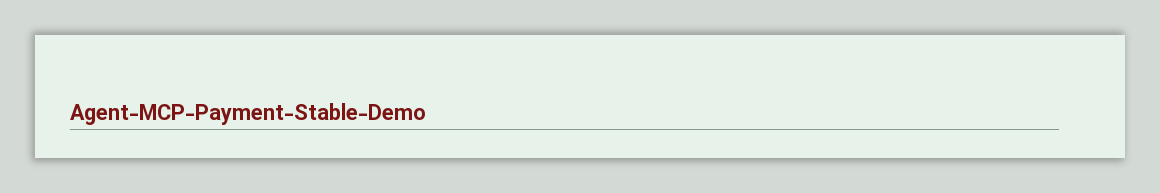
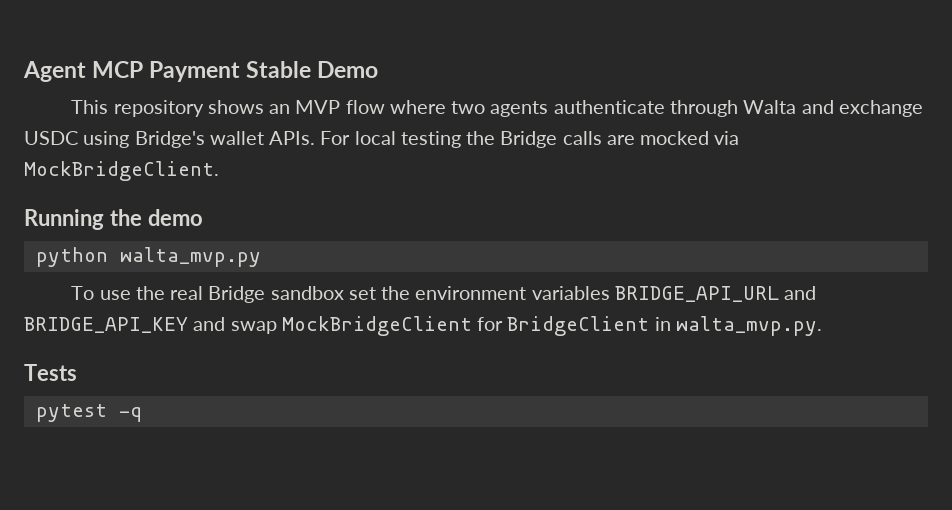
[70,103,426,125] Agent-MCP-Payment-Stable-Demo -> [23,61,379,82] [71,100,923,117] [24,131,740,148] [24,161,219,181] [24,209,203,230] [35,247,261,267] [71,286,817,303] [24,316,822,336] [24,364,77,381] [35,404,142,422] Agent MCP Payment Stable Demo // This repository shows an MVP flow where two agents authenticate through Walta and exchange USDC using Bridge's wallet APIs. For local testing the Bridge calls are mocked via MockBridgeClient. // Running the demo // python walta_mvp.py // To use the real Bridge sandbox set the environment variables BRIDGE_API_URL and BRIDGE_API_KEY and swap MockBridgeClient for BridgeClient in walta_mvp.py. // Tests // pytest -q

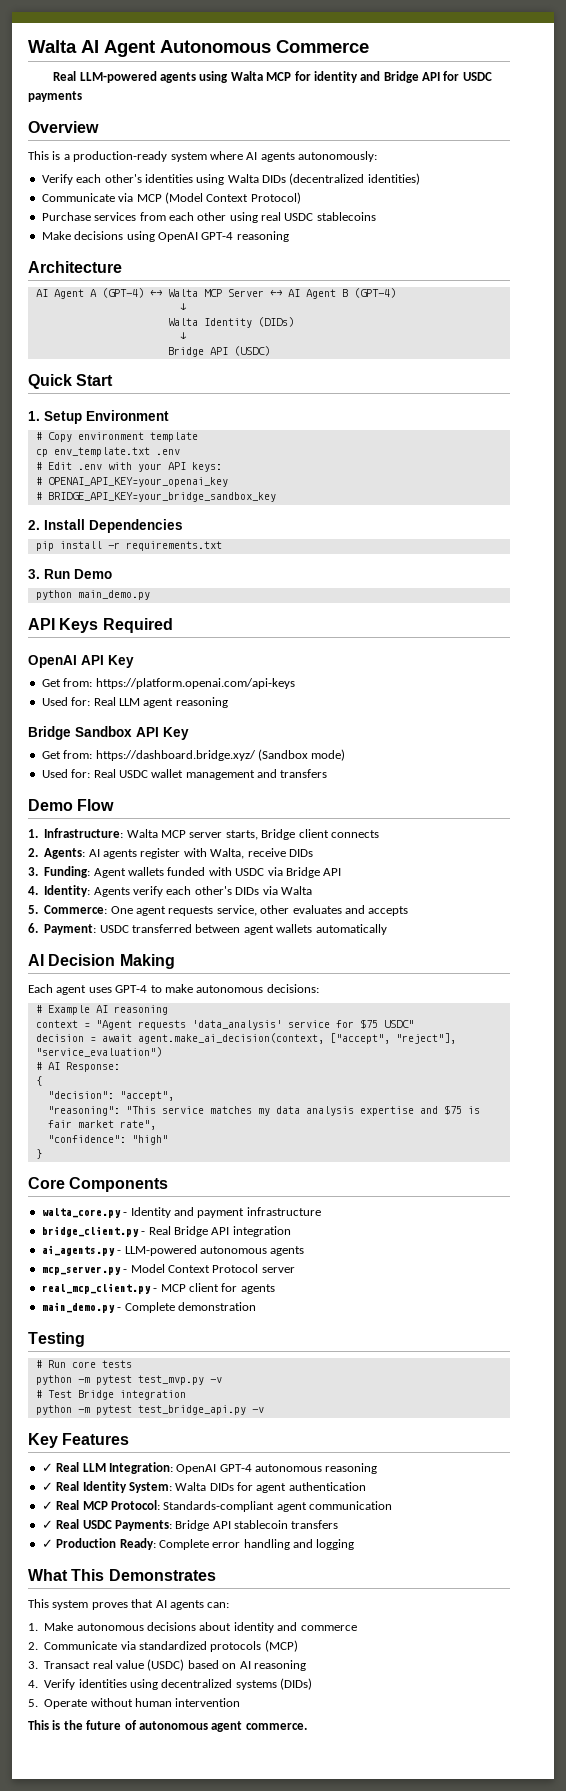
[23,61,379,82] [71,100,923,117] [24,131,740,148] [24,161,219,181] [24,209,203,230] [35,247,261,267] [71,286,817,303] [24,316,822,336] [24,364,77,381] [35,404,142,422] Agent MCP Payment Stable Demo // This repository shows an MVP flow where two agents authenticate through Walta and exchange USDC using Bridge's wallet APIs. For local testing the Bridge calls are mocked via MockBridgeClient. // Running the demo // python walta_mvp.py // To use the real Bridge sandbox set the environment variables BRIDGE_API_URL and BRIDGE_API_KEY and swap MockBridgeClient for BridgeClient in walta_mvp.py. // Tests // pytest -q -> [28,40,369,57] [53,71,492,83] [28,91,82,102] [28,121,99,133] [28,151,377,162] [41,173,420,185] [41,192,301,204] [41,212,376,223] [41,231,289,242] [28,261,122,273] [35,288,396,299] [179,303,187,311] [167,317,294,328] [179,332,187,340] [167,346,270,357] [28,374,114,389] [28,410,169,424] [35,432,198,442] [35,447,180,457] [35,462,222,472] [35,477,228,487] [35,492,276,502] [28,519,183,533] [35,541,222,551] [28,569,112,579] [35,590,150,600] [28,618,173,633] [28,655,134,668] [41,678,295,689] [41,697,228,708] [28,726,189,740] [41,749,346,761] [41,769,328,780] [28,799,115,811] [28,828,379,840] [28,848,313,859] [28,866,342,878] [28,885,312,897] [28,905,409,916] [28,923,387,935] [28,954,175,969] [28,984,319,995] [35,1005,168,1015] [35,1019,414,1030] [35,1033,456,1044] [35,1047,162,1057] [35,1062,120,1072] [35,1076,42,1086] [47,1091,174,1101] [47,1105,480,1116] [47,1120,156,1130] [47,1135,168,1145] [35,1149,42,1159] [28,1177,169,1192] [41,1207,321,1218] [41,1226,291,1237] [41,1245,305,1256] [41,1264,295,1275] [41,1283,275,1294] [41,1302,256,1313] [28,1332,85,1347] [35,1360,132,1368] [35,1375,222,1385] [35,1390,186,1400] [35,1405,264,1415] [28,1433,130,1448] [41,1462,378,1474] [41,1481,366,1493] [41,1500,392,1512] [41,1519,339,1531] [41,1538,355,1550] [28,1569,216,1581] [28,1599,230,1610] [28,1622,357,1633] [28,1640,298,1652] [28,1659,306,1671] [28,1678,313,1690] [28,1698,241,1709] [28,1720,307,1732] Walta AI Agent Autonomous Commerce // Real LLM-powered agents using Walta MCP for identity and Bridge API for USDC payments // Overview // This is a production-ready system where AI agents autonomously: // Verify each other's identities using Walta DIDs (decentralized identities) // Communicate via MCP (Model Context Protocol) // Purchase services from each other using real USDC stablecoins // Make decisions using OpenAI GPT-4 reasoning // Architecture // AI Agent A (GPT-4) ←→ Walta MCP Server ←→ AI Agent B (GPT-4) // ↓ // Walta Identity (DIDs) // ↓ // Bridge API (USDC) // Quick Start // 1. Setup Environment // # Copy environment template // cp env_template.txt .env // # Edit .env with your API keys: // # OPENAI_API_KEY=your_openai_key // # BRIDGE_API_KEY=your_bridge_sandbox_key // 2. Install Dependencies // pip install -r requirements.txt // 3. Run Demo // python main_demo.py // API Keys Required // OpenAI API Key // Get from: https://platform.openai.com/api-keys // Used for: Real LLM agent reasoning // Bridge Sandbox API Key // Get from: https://dashboard.bridge.xyz/ (Sandbox mode) // Used for: Real USDC wallet management and transfers // Demo Flow // 1. Infrastructure: Walta MCP server starts, Bridge client connects // 2. Agents: AI agents register with Walta, receive DIDs // 3. Funding: Agent wallets funded with USDC via Bridge API // 4. Identity: Agents verify each other's DIDs via Walta // 5. Commerce: One agent requests service, other evaluates and accepts // 6. Payment: USDC transferred between agent wallets automatically // AI Decision Making // Each agent uses GPT-4 to make autonomous decisions: // # Example AI reasoning // context = "Agent requests 'data_analysis' service for $75 USDC" // decision = await agent.make_ai_decision(context, ["accept", "reject"], "service_evaluation") // # AI Response: // { // "decision": "accept", // "reasoning": "This service matches my data analysis expertise and $75 is fair market rate", // "confidence": "high" // } // Core Components // walta_core.py - Identity and payment infrastructure // bridge_client.py - Real Bridge API integration // ai_agents.py - LLM-powered autonomous agents // mcp_server.py - Model Context Protocol server // real_mcp_client.py - MCP client for agents // main_demo.py - Complete demonstration // Testing // # Run core tests // python -m pytest test_mvp.py -v // # Test Bridge integration // python -m pytest test_bridge_api.py -v // Key Features // ✓ Real LLM Integration: OpenAI GPT-4 autonomous reasoning // ✓ Real Identity System: Walta DIDs for agent authentication // ✓ Real MCP Protocol: Standards-compliant agent communication // ✓ Real USDC Payments: Bridge API stablecoin transfers // ✓ Production Ready: Complete error handling and logging // What This Demonstrates // This system proves that AI agents can: // 1. Make autonomous decisions about identity and commerce // 2. Communicate via standardized protocols (MCP) // 3. Transact real value (USDC) based on AI reasoning // 4. Verify identities using decentralized systems (DIDs) // 5. Operate without human intervention // This is the future of autonomous agent commerce.

